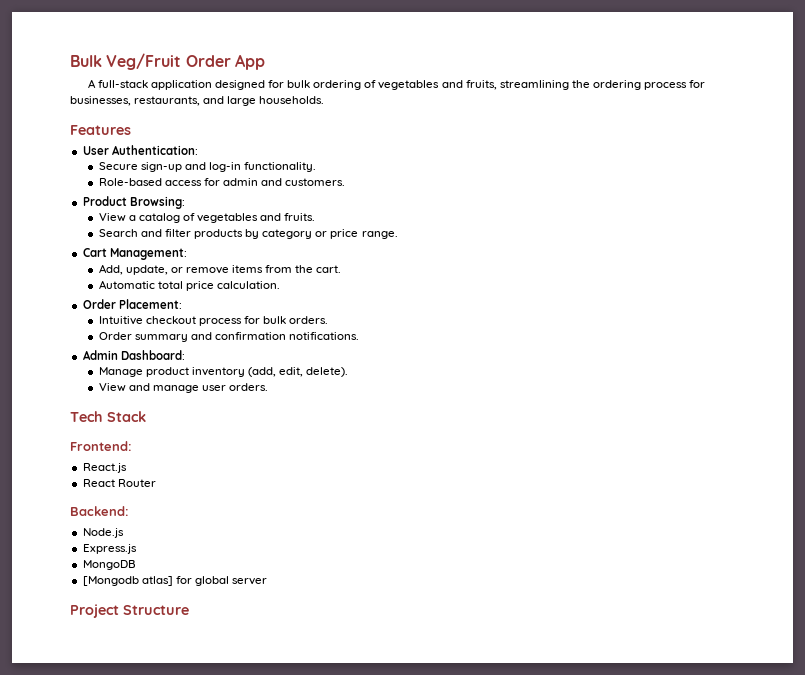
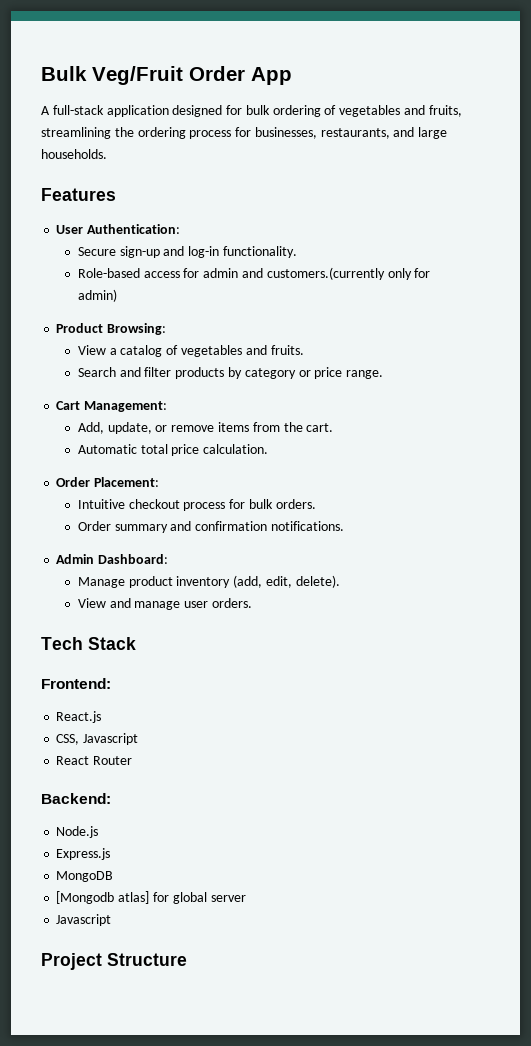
[285,178,346,186] customers. -> [266,267,431,280] [77,289,117,302] customers.(currently only for admin)
(127, 468) none -> [56,733,139,745] // CSS, Javascript
(268, 581) none -> [56,914,112,926] // Javascript

